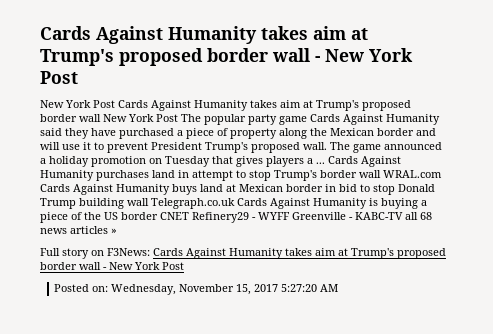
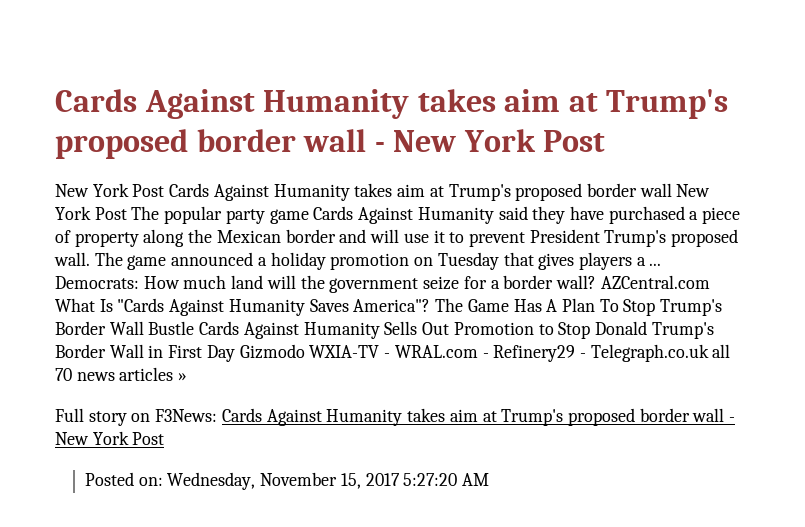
[328,156,401,167] [40,170,442,181] [40,184,435,195] [40,198,427,209] [40,212,432,223] Cards Against Humanity purchases land in attempt to stop Trump's border wall WRAL.com Cards Against Humanity buys land at Mexican border in bid to stop Donald Trump building wall Telegraph.co.uk Cards Against Humanity is buying a piece of the US border CNET Refinery29 - WYFF Greenville - KABC-TV all 68 -> [55,275,710,293] [55,298,723,316] [55,321,714,339] [55,344,731,362] [55,368,72,381] Democrats: How much land will the government seize for a border wall? AZCentral.com What Is "Cards Against Humanity Saves America"? The Game Has A Plan To Stop Trump's Border Wall Bustle Cards Against Humanity Sells Out Promotion to Stop Donald Trump's Border Wall in First Day Gizmodo WXIA-TV - WRAL.com - Refinery29 - Telegraph.co.uk all 70

